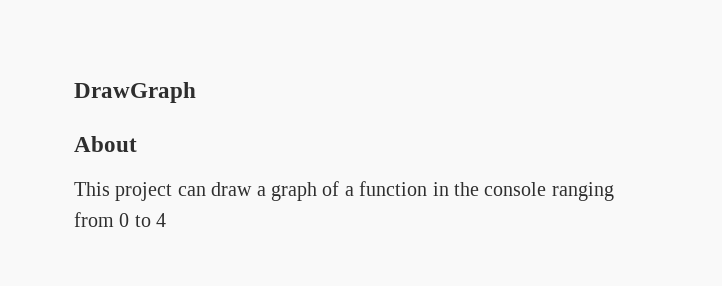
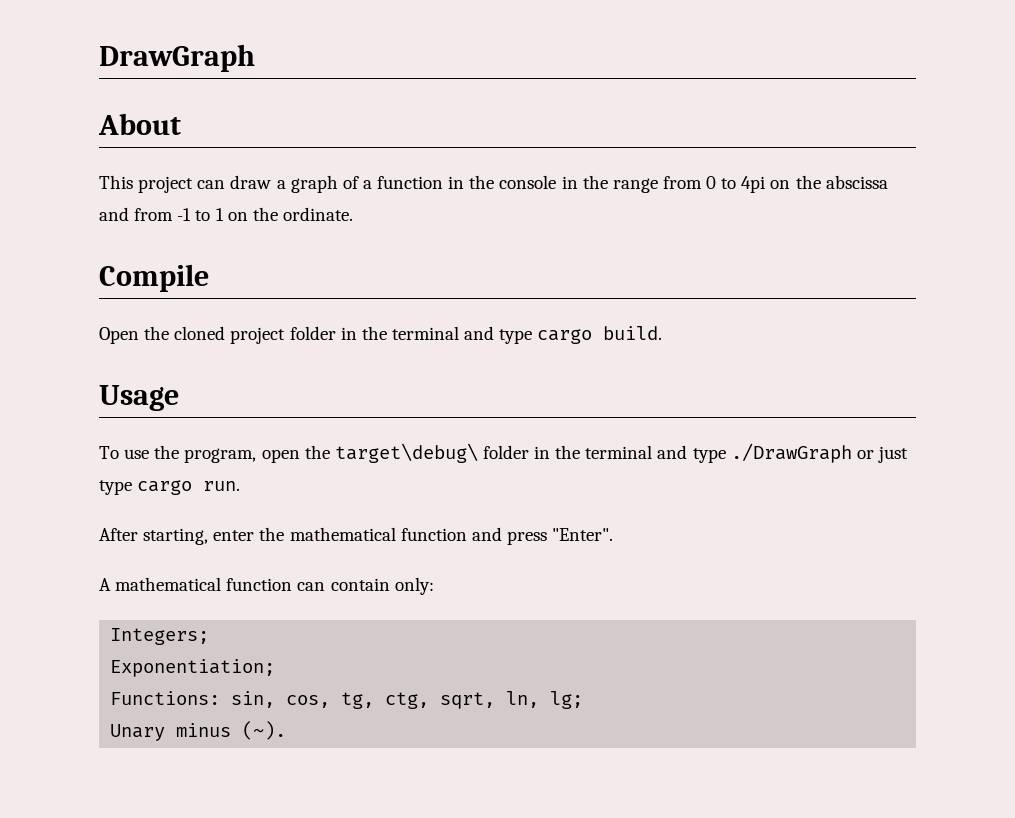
[551,182,614,201] [74,212,167,227] ranging from 0 to 4 -> [561,175,888,193] [99,207,353,221] [99,264,209,292] [99,326,663,344] [99,385,179,411] [99,443,908,463] [99,480,241,495] [99,527,614,545] [99,577,434,595] [110,628,210,645] [110,659,276,677] [110,691,584,709] [110,721,287,741] in the range from 0 to 4pi on the abscissa and from -1 to 1 on the ordinate. // Compile // Open the cloned project folder in the terminal and type cargo build. // Usage // To use the program, open the target\debug\ folder in the terminal and type ./DrawGraph or just type cargo run. // After starting, enter the mathematical function and press "Enter". // A mathematical function can contain only: // Integers; // Exponentiation; // Functions: sin, cos, tg, ctg, sqrt, ln, lg; // Unary minus (~).

